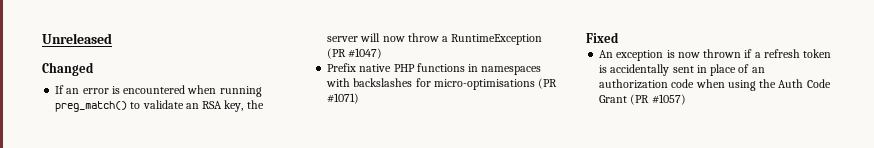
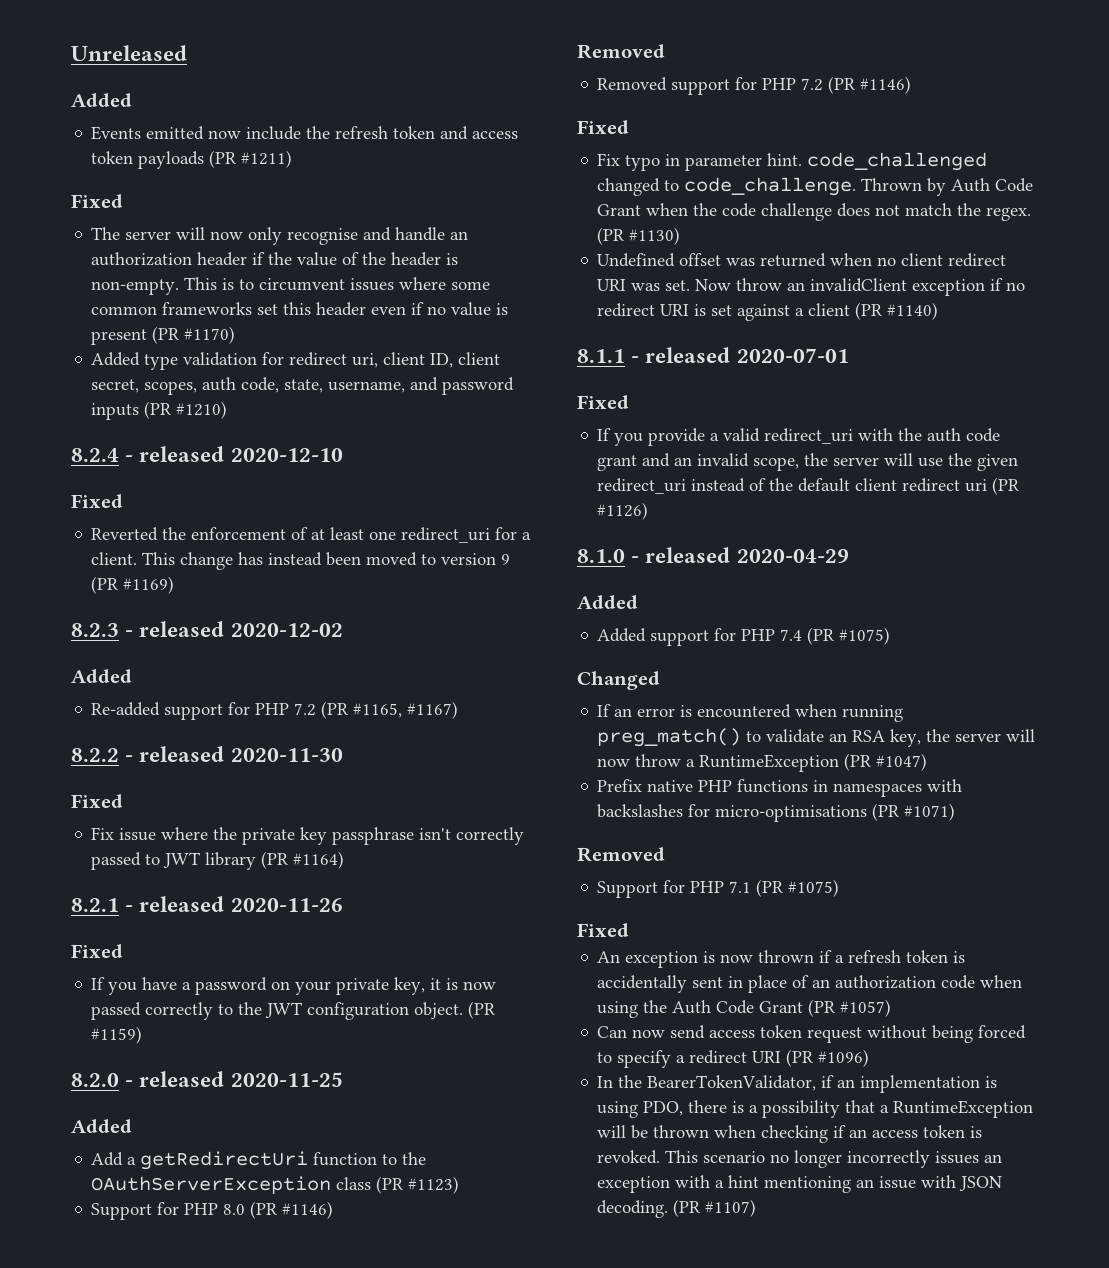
(112, 38) none -> [71,93,132,107] [91,126,519,140] [91,150,293,169] [71,194,123,208] [91,227,469,245] [91,252,459,266] [91,277,491,295] [91,302,509,316] [91,326,236,345] [91,352,501,370] [91,377,515,395] [91,401,228,420] [71,446,343,462] [71,494,123,508] [91,527,532,543] [91,552,511,570] [91,576,175,594] [71,621,343,637] [71,669,132,683] [91,701,459,720] [71,746,343,762] [71,794,123,808] [91,827,525,845] [91,851,345,870] [71,896,343,912] [71,944,123,958] [91,977,497,995] [91,1001,496,1020] [91,1026,143,1044] [71,1071,343,1087] [71,1119,132,1133] [91,1151,427,1170] [91,1176,460,1194] [91,1201,334,1220] [577,44,665,59] [597,76,912,95] [577,120,629,134] [597,152,988,171] [597,177,1034,196] [597,203,1032,221] [597,227,681,245] [597,253,1007,267] [597,278,1026,296] [597,302,939,321] [577,347,849,363] [577,395,629,409] [597,428,1001,446] [597,453,1019,471] [597,477,1020,495] [597,502,649,520] [577,547,849,563] [577,595,638,609] [597,627,891,646] // Added // Events emitted now include the refresh token and access token payloads (PR #1211) // Fixed // The server will now only recognise and handle an authorization header if the value of the header is non-empty. This is to circumvent issues where some common frameworks set this header even if no value is present (PR #1170) // Added type validation for redirect uri, client ID, client secret, scopes, auth code, state, username, and password inputs (PR #1210) // 8.2.4 - released 2020-12-10 // Fixed // Reverted the enforcement of at least one redirect_uri for a client. This change has instead been moved to version 9 (PR #1169) // 8.2.3 - released 2020-12-02 // Added // Re-added support for PHP 7.2 (PR #1165, #1167) // 8.2.2 - released 2020-11-30 // Fixed // Fix issue where the private key passphrase isn't correctly passed to JWT library (PR #1164) // 8.2.1 - released 2020-11-26 // Fixed // If you have a password on your private key, it is now passed correctly to the JWT configuration object. (PR #1159) // 8.2.0 - released 2020-11-25 // Added // Add a getRedirectUri function to the OAuthServerException class (PR #1123) // Support for PHP 8.0 (PR #1146) // Removed // Removed support for PHP 7.2 (PR #1146) // Fixed // Fix typo in parameter hint. code_challenged changed to code_challenge. Thrown by Auth Code Grant when the code challenge does not match the regex. (PR #1130) // Undefined offset was returned when no client redirect URI was set. Now throw an invalidClient exception if no redirect URI is set against a client (PR #1140) // 8.1.1 - released 2020-07-01 // Fixed // If you provide a valid redirect_uri with the auth code grant and an invalid scope, the server will use the given redirect_uri instead of the default client redirect uri (PR #1126) // 8.1.0 - released 2020-04-29 // Added // Added support for PHP 7.4 (PR #1075)
(360, 98) none -> [577,847,665,862] [597,879,840,898] // Removed // Support for PHP 7.1 (PR #1075)
(686, 99) none -> [597,1025,1027,1043] [597,1049,870,1068] [597,1075,998,1093] [597,1100,1034,1118] [597,1125,983,1143] [597,1150,1003,1168] [597,1175,1003,1193] [597,1199,757,1218] // Can now send access token request without being forced to specify a redirect URI (PR #1096) // In the BearerTokenValidator, if an implementation is using PDO, there is a possibility that a RuntimeException will be thrown when checking if an access token is revoked. This scenario no longer incorrectly issues an exception with a hint mentioning an issue with JSON decoding. (PR #1107)

